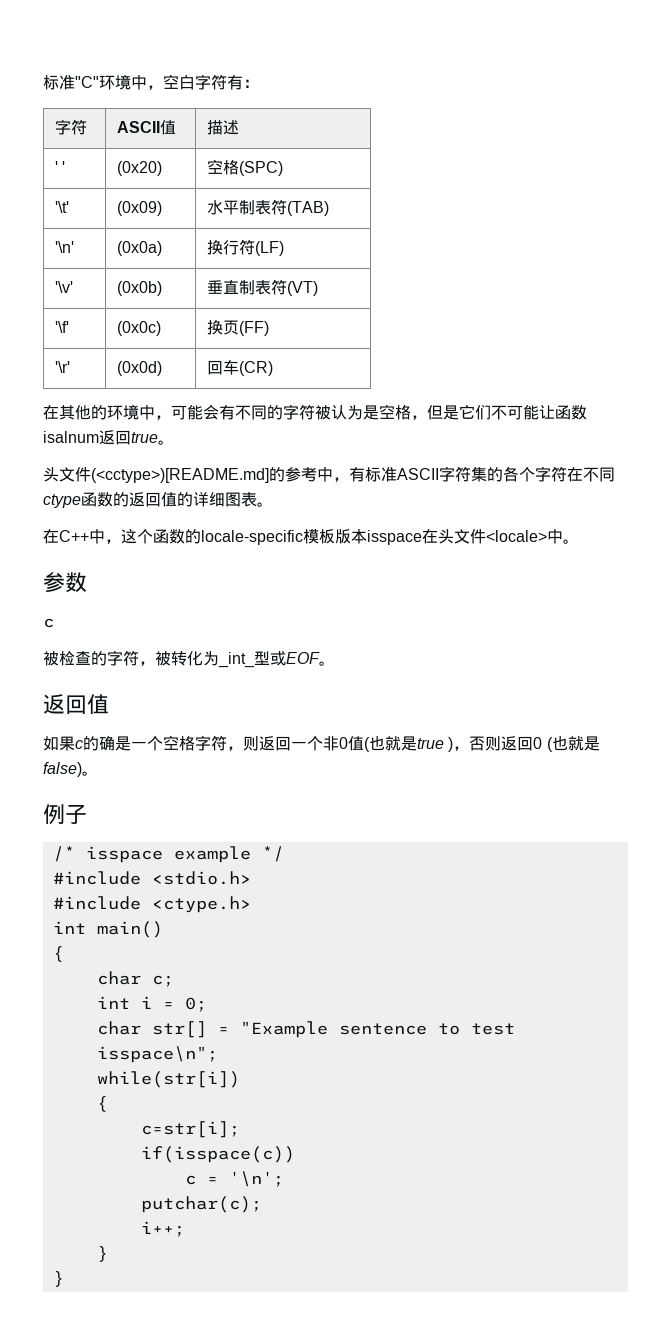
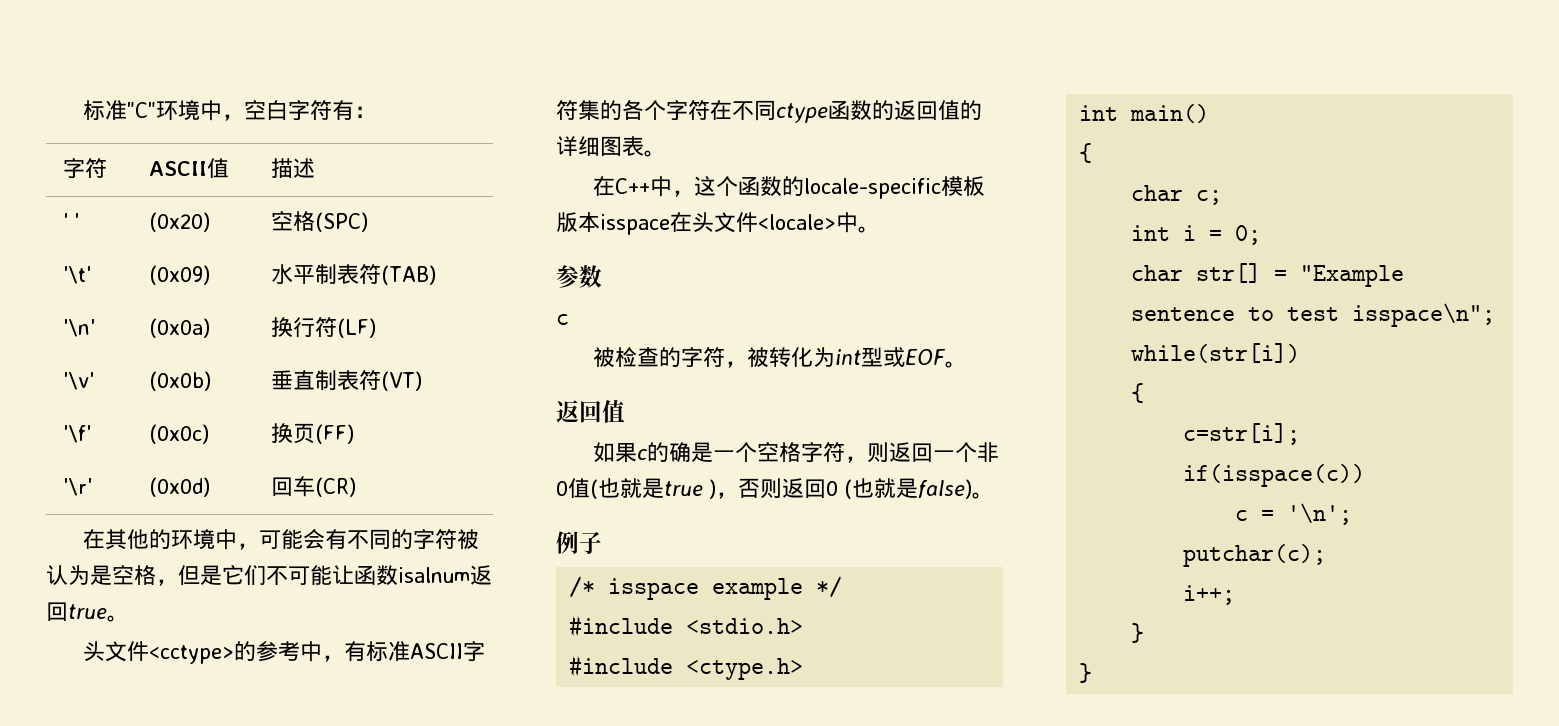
[91,468,269,483] (<cctype>)[README.md] -> [149,645,235,664] <cctype>
[218,652,255,668] _int_ -> [835,349,862,365] int

